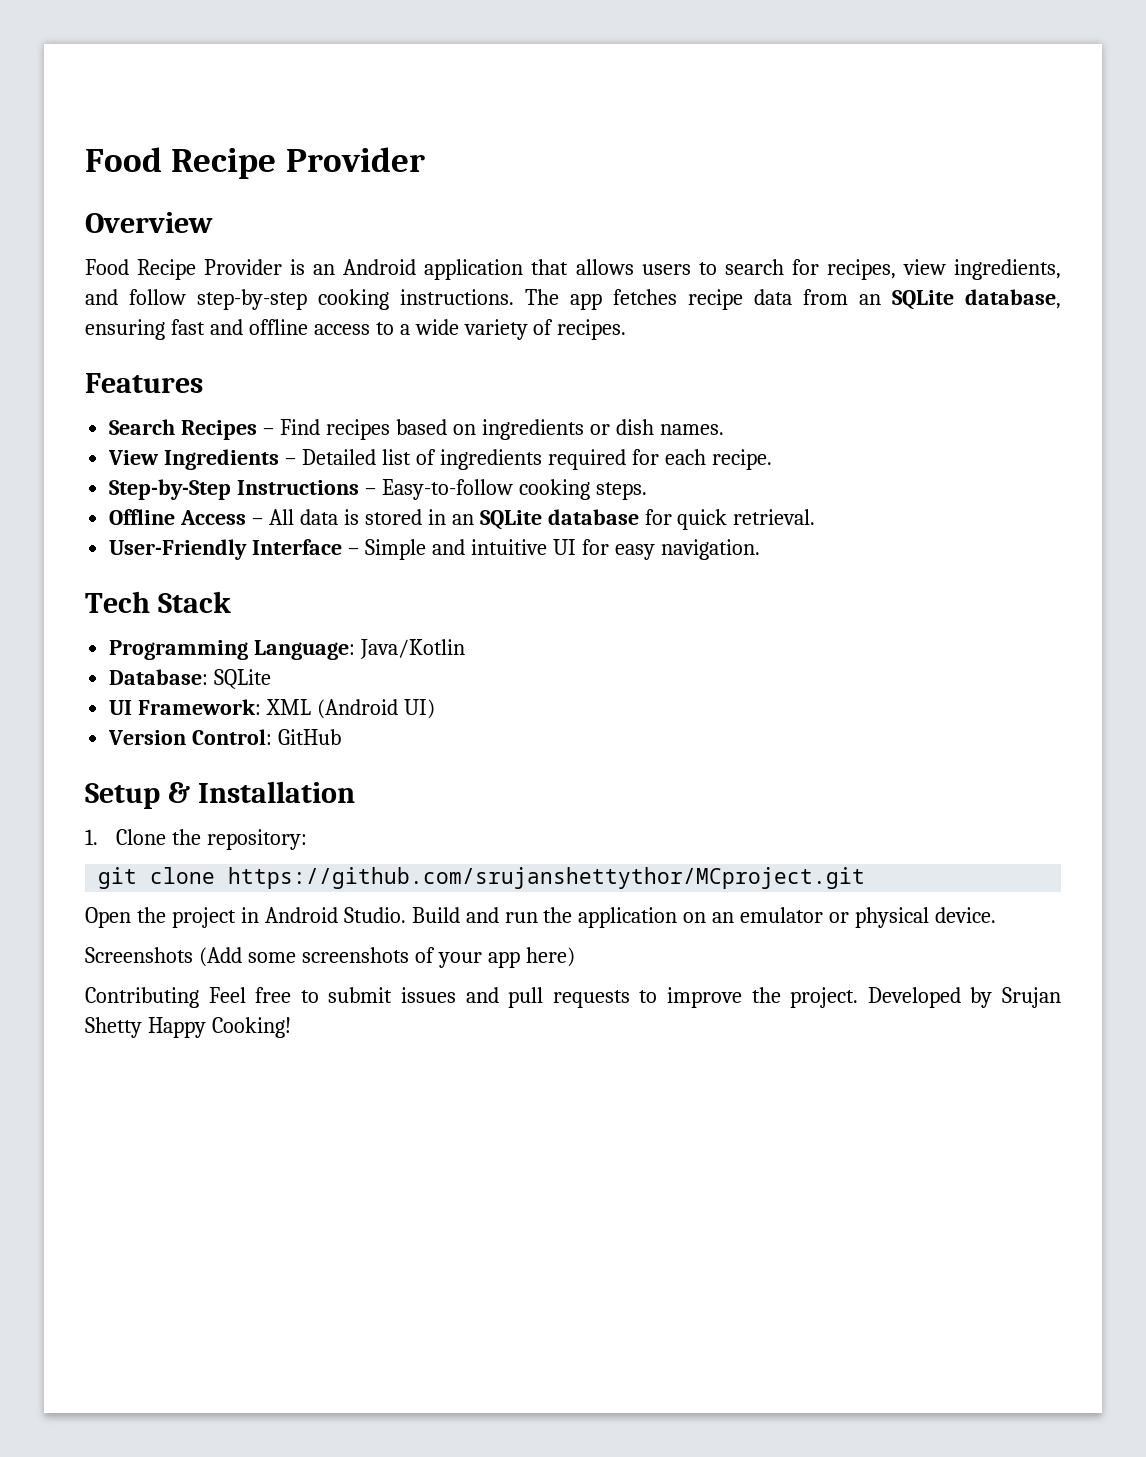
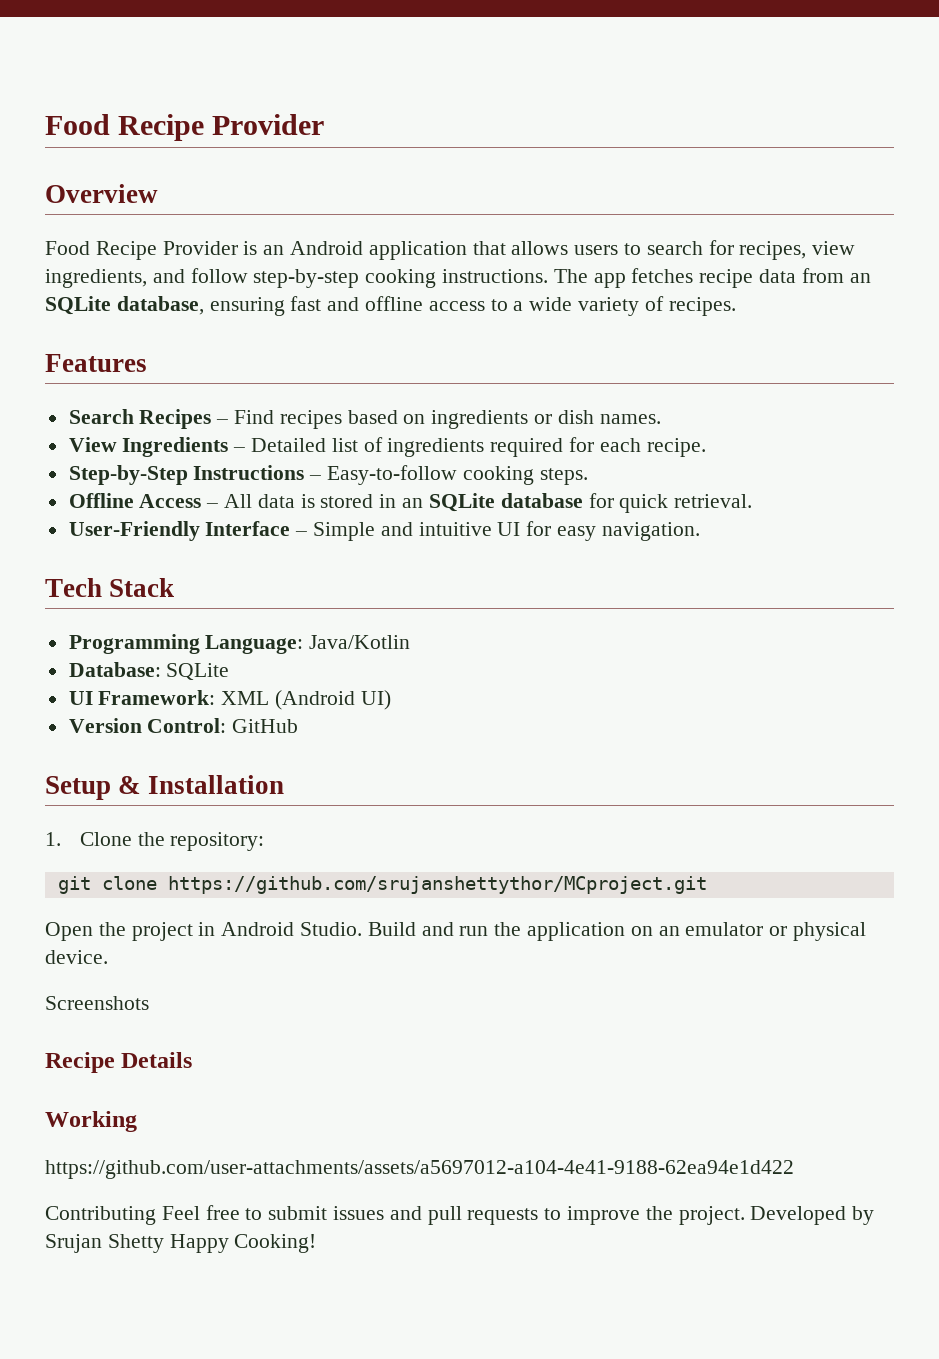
[198,947,575,968] (Add some screenshots of your app here) -> [45,1052,193,1073] [45,1111,137,1132] [45,1160,794,1179] // Recipe Details // Working // https://github.com/user-attachments/assets/a5697012-a104-4e41-9188-62ea94e1d422

